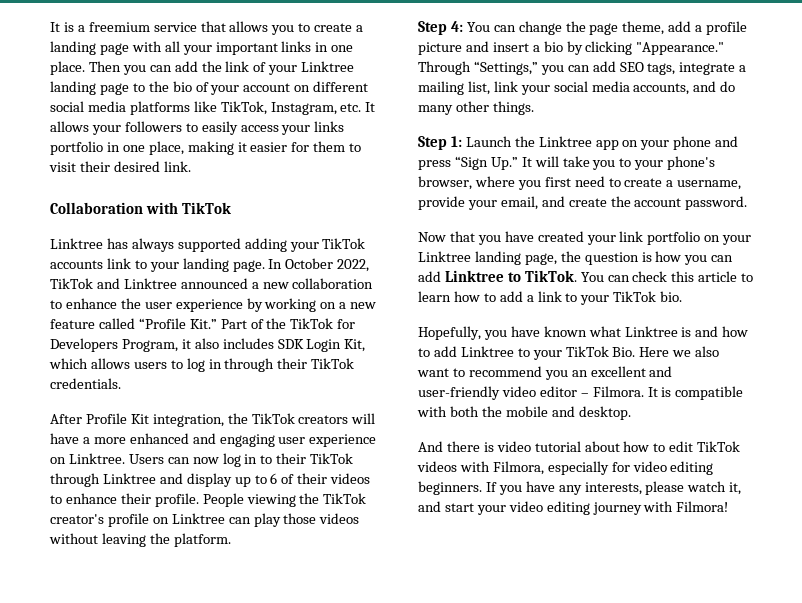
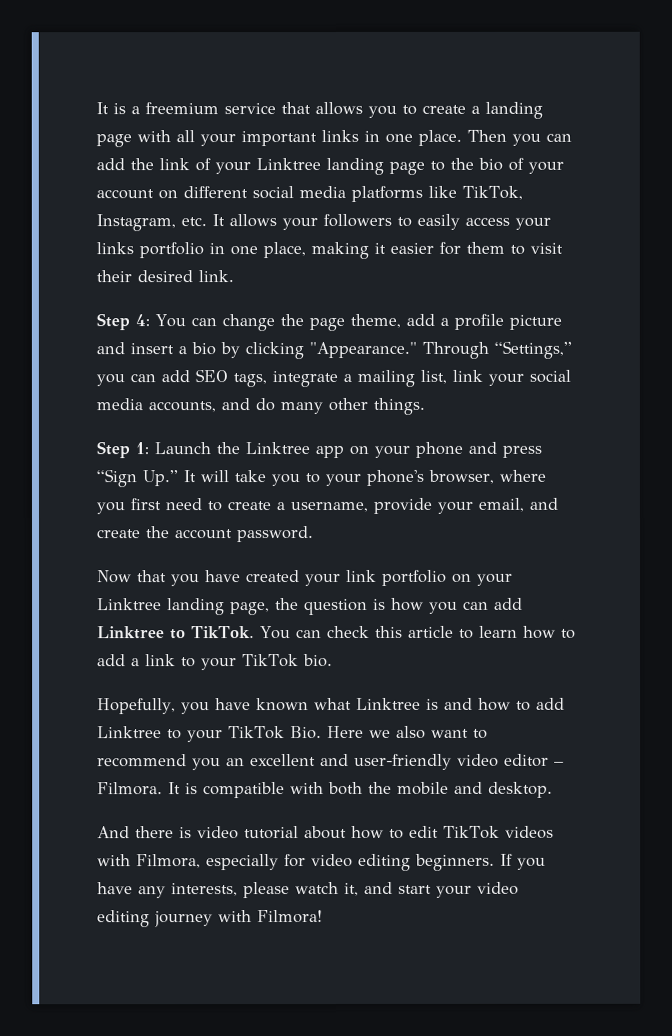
[50,202,232,214] [50,238,366,252] [50,258,370,272] [50,278,374,289] [50,298,377,312] [50,318,356,329] [50,338,366,352] [49,358,355,372] [50,378,121,389] [50,413,376,427] [50,433,377,447] [50,453,354,467] [50,473,371,487] [50,493,367,507] [50,513,360,527] [49,533,231,547] // Collaboration with TikTok // Linktree has always supported adding your TikTok accounts link to your landing page. In October 2022, TikTok and Linktree announced a new collaboration to enhance the user experience by working on a new feature called “Profile Kit.” Part of the TikTok for Developers Program, it also includes SDK Login Kit, which allows users to log in through their TikTok credentials. // After Profile Kit integration, the TikTok creators will have a more enhanced and engaging user experience on Linktree. Users can now log in to their TikTok through Linktree and display up to 6 of their videos to enhance their profile. People viewing the TikTok creator's profile on Linktree can play those videos without leaving the platform. -> (234, 276) none

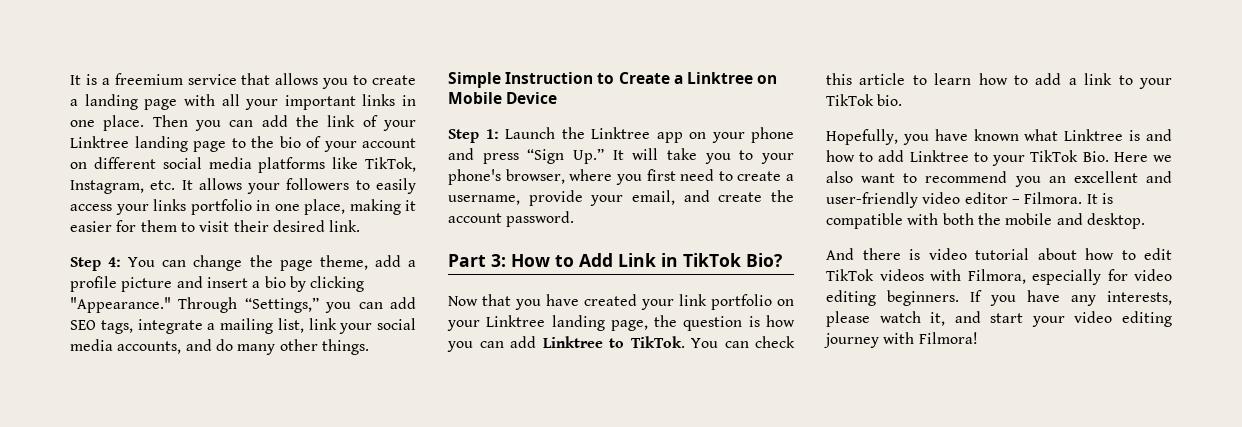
(425, 406) none -> [448,72,778,88] [448,92,558,104] // Simple Instruction to Create a Linktree on Mobile Device
(314, 534) none -> [448,253,782,267] // Part 3: How to Add Link in TikTok Bio?

